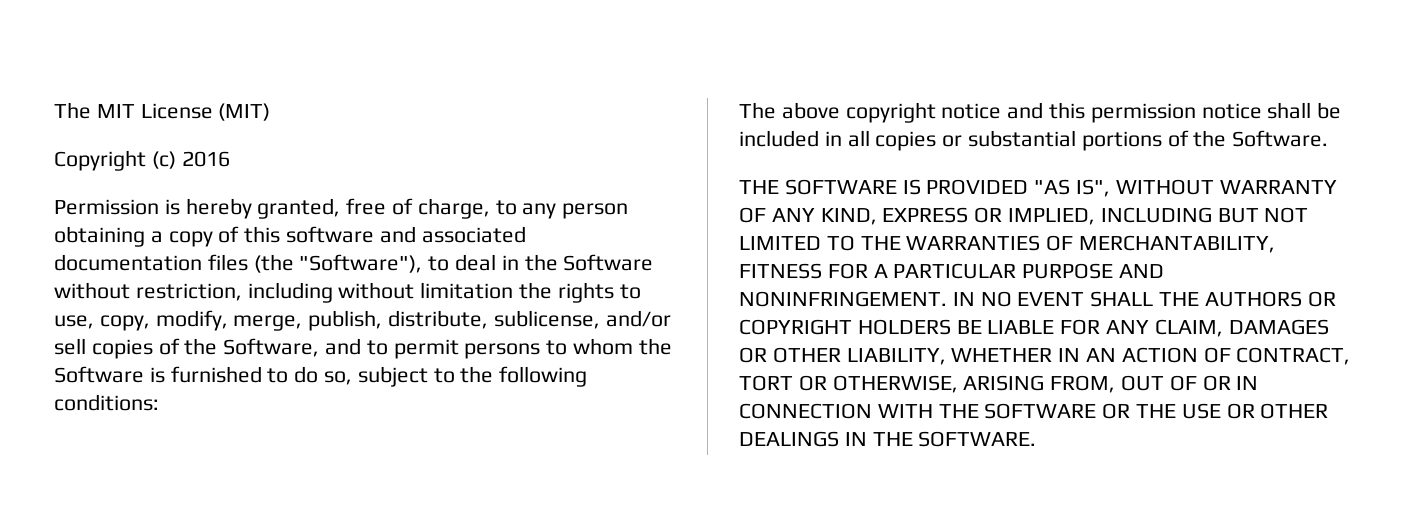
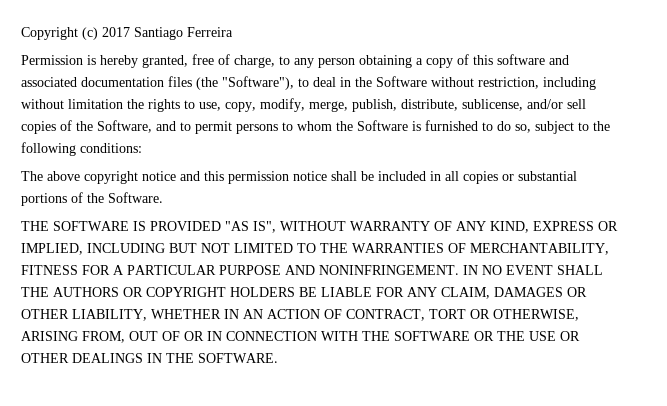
[54,102,271,121] [54,150,230,171] The MIT License (MIT) // Copyright (c) 2016 -> [21,27,233,40] Copyright (c) 2017 Santiago Ferreira

